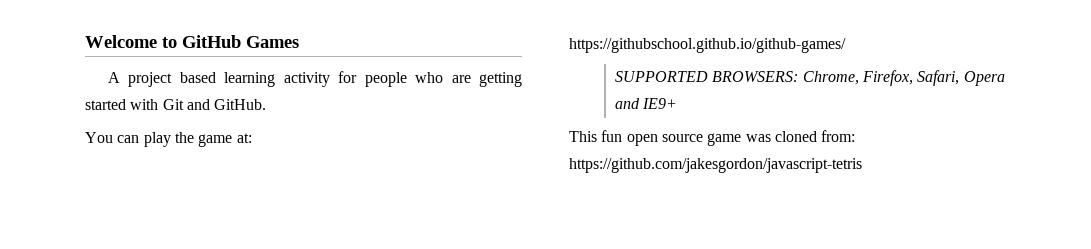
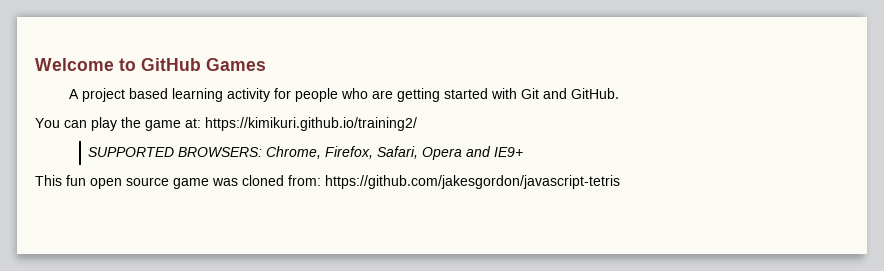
[569,38,846,53] https://githubschool.github.io/github-games/ -> [205,117,417,131] https://kimikuri.github.io/training2/

